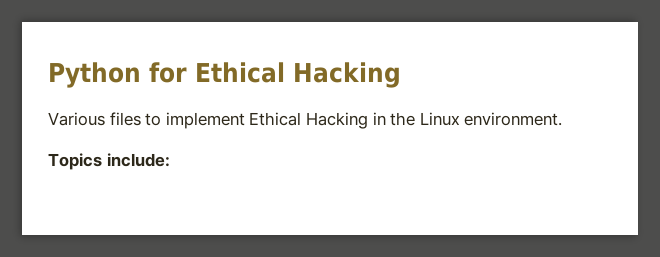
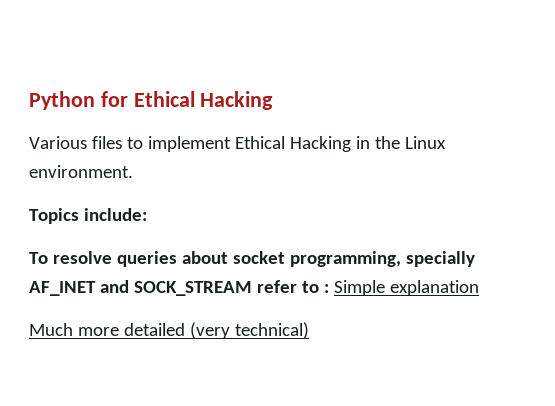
(170, 160) none -> [29,251,475,267] [29,280,479,296] [29,322,309,339] // To resolve queries about socket programming, specially AF_INET and SOCK_STREAM refer to : Simple explanation // Much more detailed (very technical)

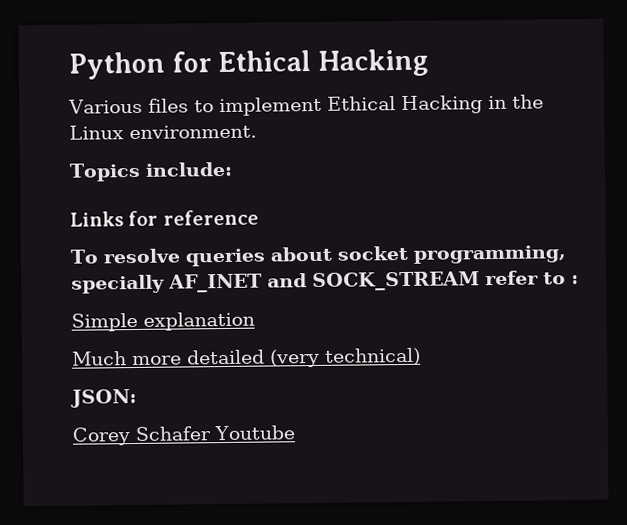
(147, 214) none -> [70,209,259,227] // Links for reference
(329, 288) none -> (579, 280) //
(309, 330) none -> [70,388,137,408] [72,425,295,446] // JSON: // Corey Schafer Youtube

